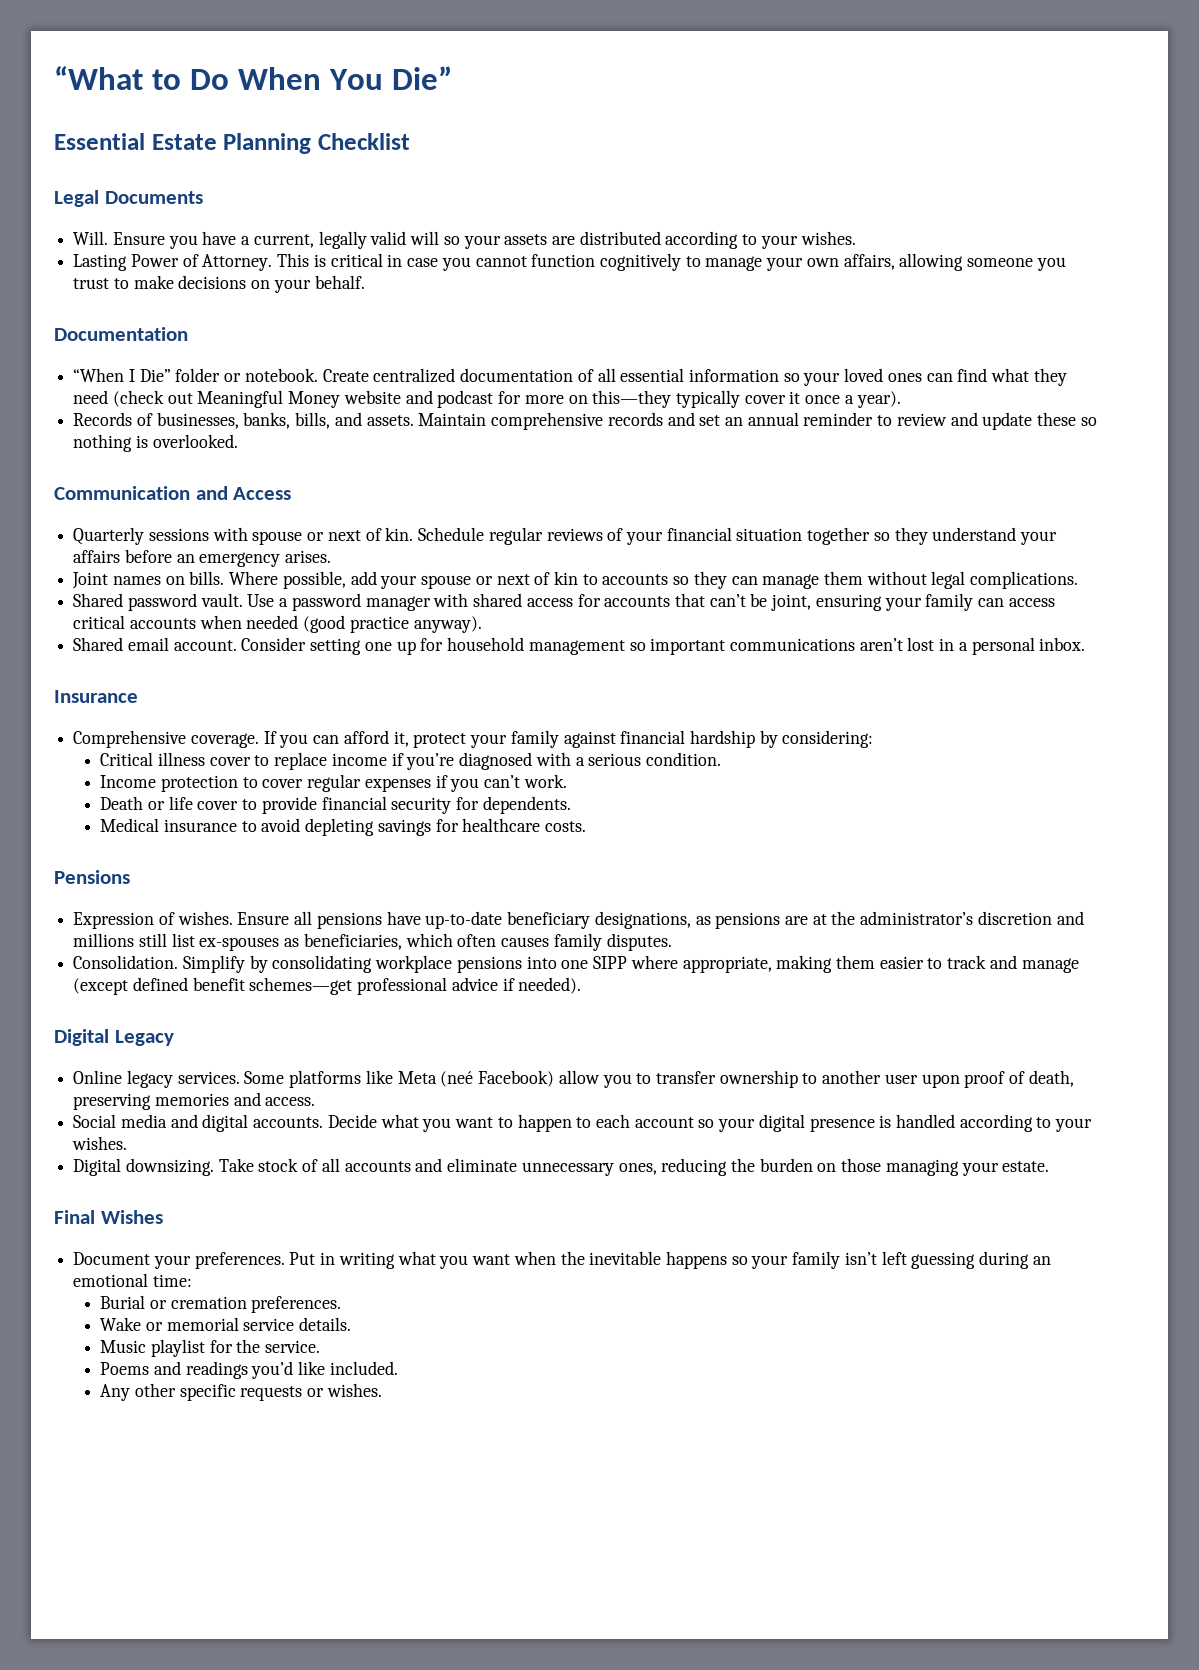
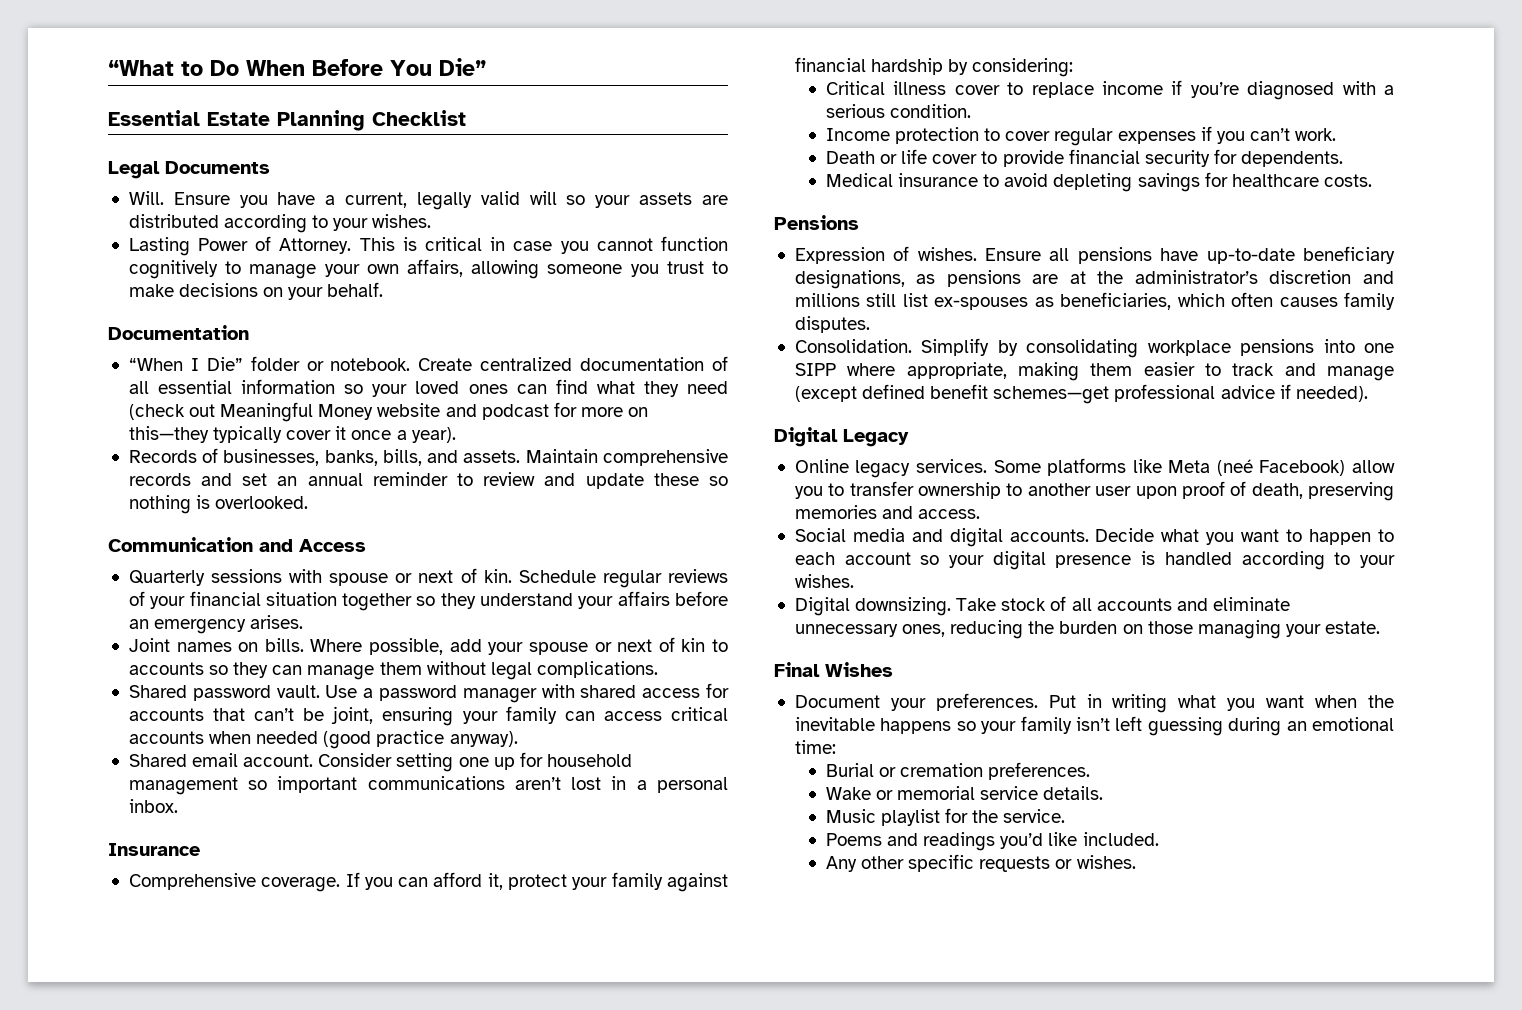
(321, 78) none -> [312,59,383,76] Before

